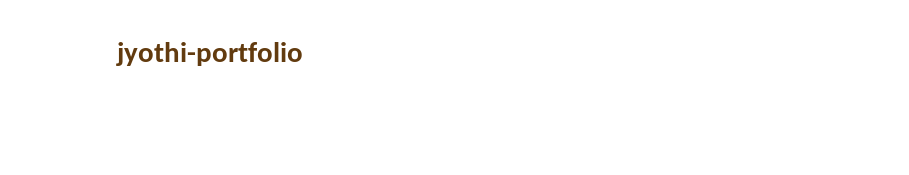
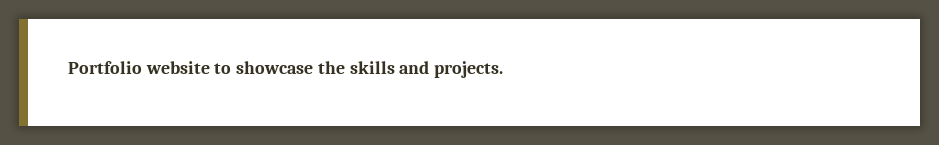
[116,42,303,66] jyothi-portfolio -> [68,61,504,78] Portfolio website to showcase the skills and projects.

